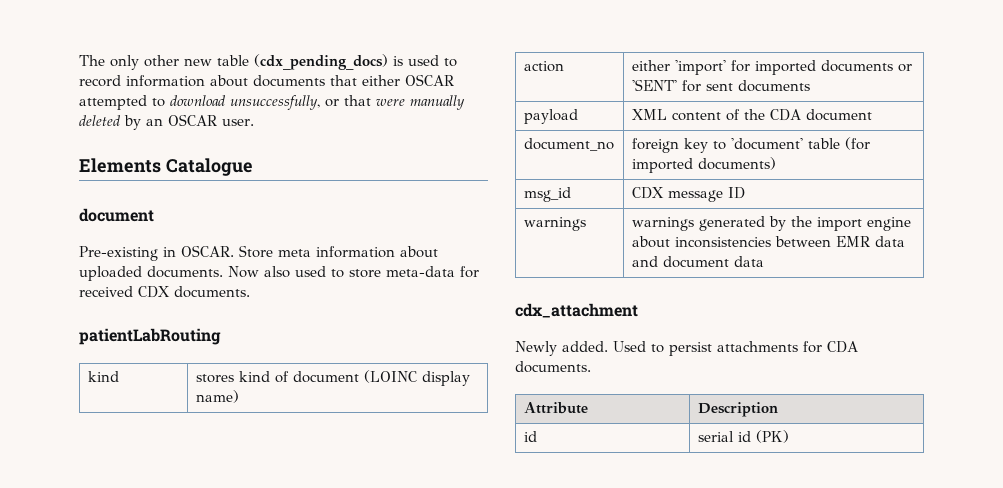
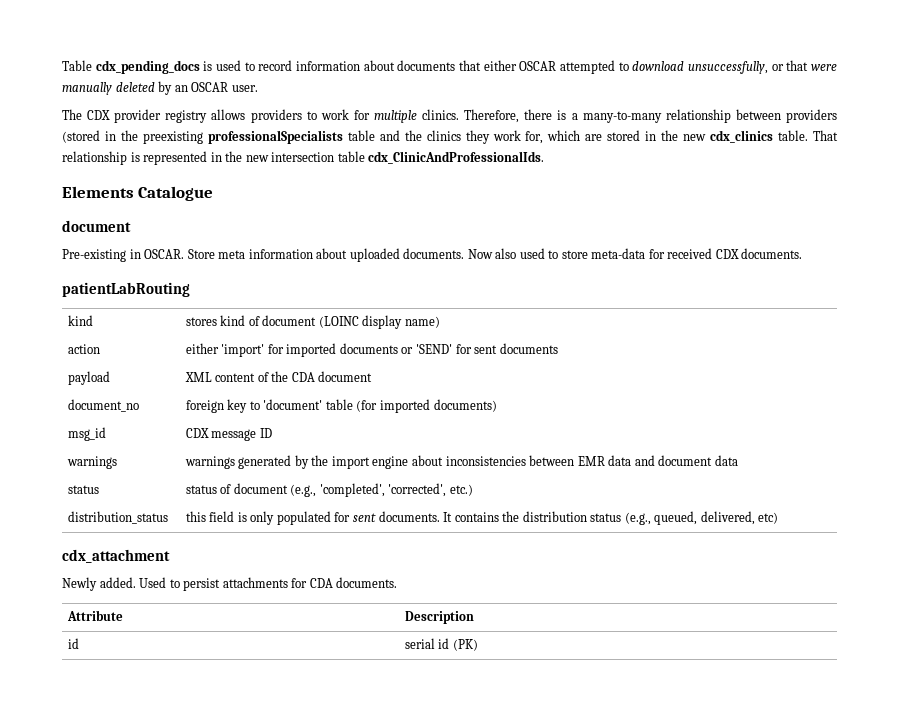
[79,54,388,70] The only other new table (cdx_pending_docs) -> [62,60,200,74] Table cdx_pending_docs
(254, 122) none -> [62,109,837,123] [62,130,839,144] [62,151,545,165] // The CDX provider registry allows providers to work for multiple clinics. Therefore, there is a many-to-many relationship between providers (stored in the preexisting professionalSpecialists table and the clinics they work for, which are stored in the new cdx_clinics table. That relationship is represented in the new intersection table cdx_ClinicAndProfessionalIds.
[631,79,677,91] 'SENT' -> [415,344,452,354] 'SEND'
(764, 261) none -> [67,485,99,494] [185,483,473,497] [67,511,168,524] [185,511,779,525] // status | status of document (e.g., 'completed', 'corrected', etc.) // distribution_status | this field is only populated for sent documents. It contains the distribution status (e.g., queued, delivered, etc)

